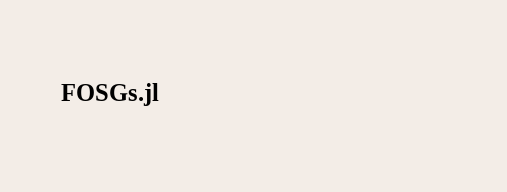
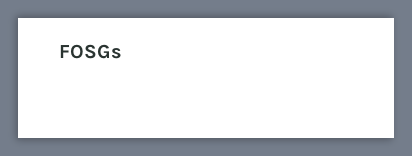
[61,83,159,106] FOSGs.jl -> [59,44,122,59] FOSGs

